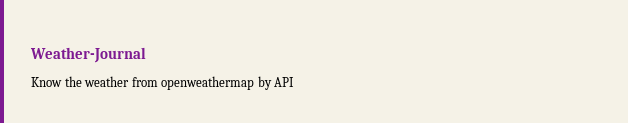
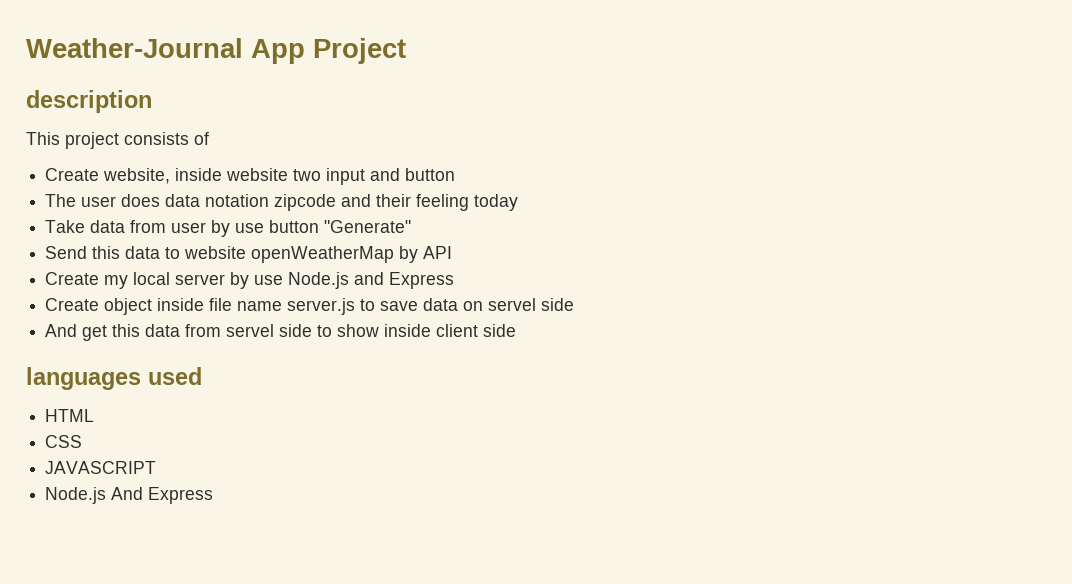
[31,76,295,90] // Know the weather from openweathermap by API -> [251,38,406,64] [26,90,152,113] [26,132,209,149] [45,168,456,185] [45,194,519,211] [45,220,412,237] [45,246,453,263] [45,272,455,289] [45,298,575,315] [45,324,517,341] [26,367,202,390] [45,409,95,422] [45,435,83,448] [45,461,157,474] [45,487,214,504] App Project // description // This project consists of // Create website, inside website two input and button // The user does data notation zipcode and their feeling today // Take data from user by use button "Generate" // Send this data to website openWeatherMap by API // Create my local server by use Node.js and Express // Create object inside file name server.js to save data on servel side // And get this data from servel side to show inside client side // languages used // HTML // CSS // JAVASCRIPT // Node.js And Express

